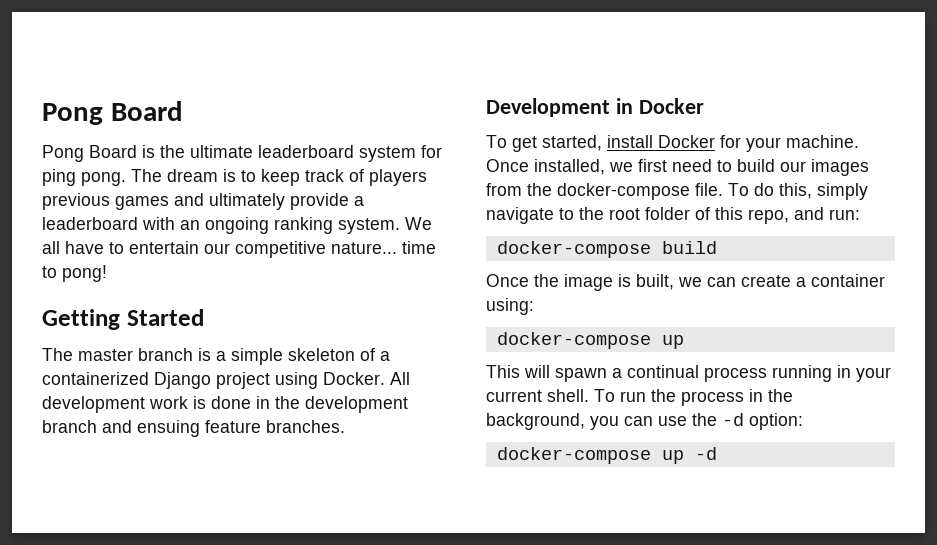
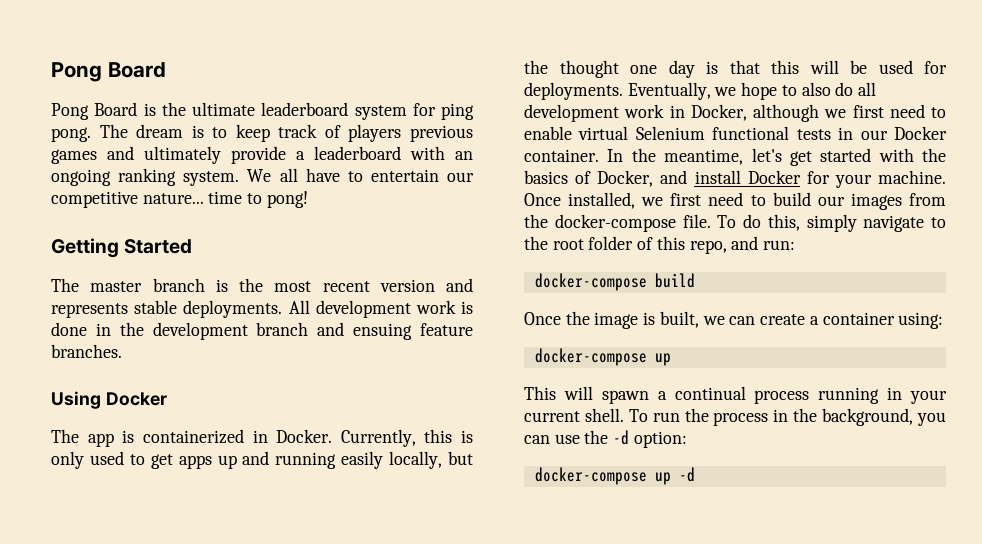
[216,348,390,365] [42,372,385,389] a simple skeleton of a containerized Django project using Docker. -> [239,278,473,292] [51,300,283,318] the most recent version and represents stable deployments.
[486,98,633,117] Development in -> [51,391,101,409] Using
[486,135,602,152] To get started, -> [51,429,473,447] [51,451,473,469] [524,60,947,78] [524,82,877,100] [524,104,946,122] [524,126,947,140] [524,148,946,166] [524,170,688,187] The app is containerized in Docker. Currently, this is only used to get apps up and running easily locally, but the thought one day is that this will be used for deployments. Eventually, we hope to also do all development work in Docker, although we first need to enable virtual Selenium functional tests in our Docker container. In the meantime, let's get started with the basics of Docker, and

